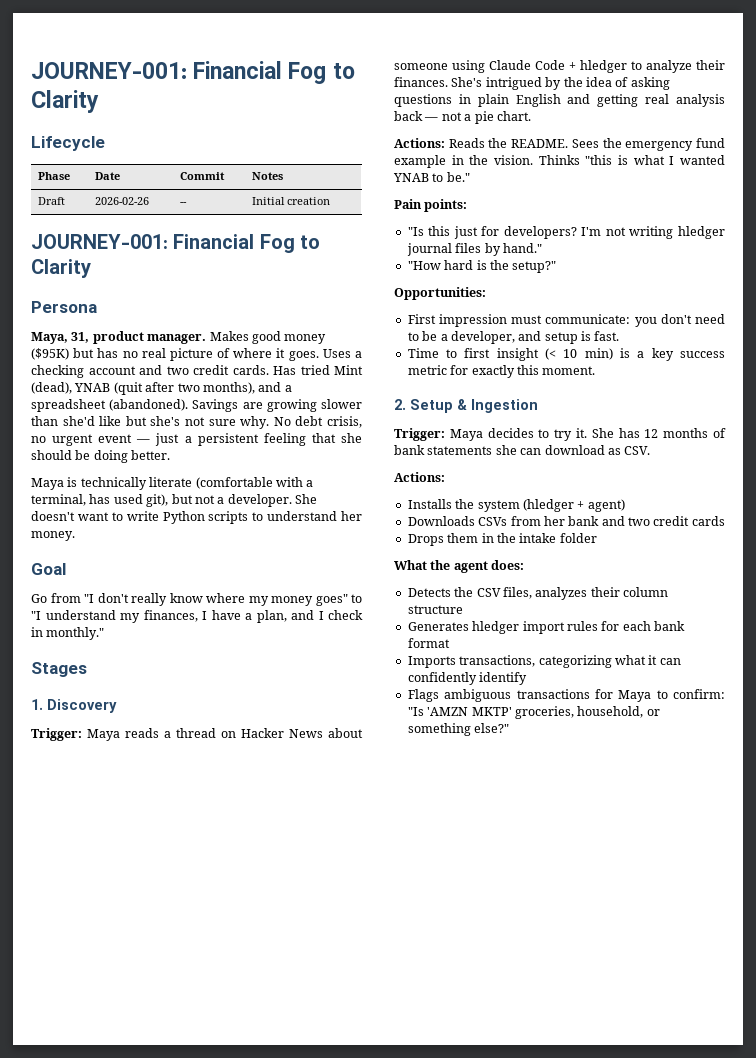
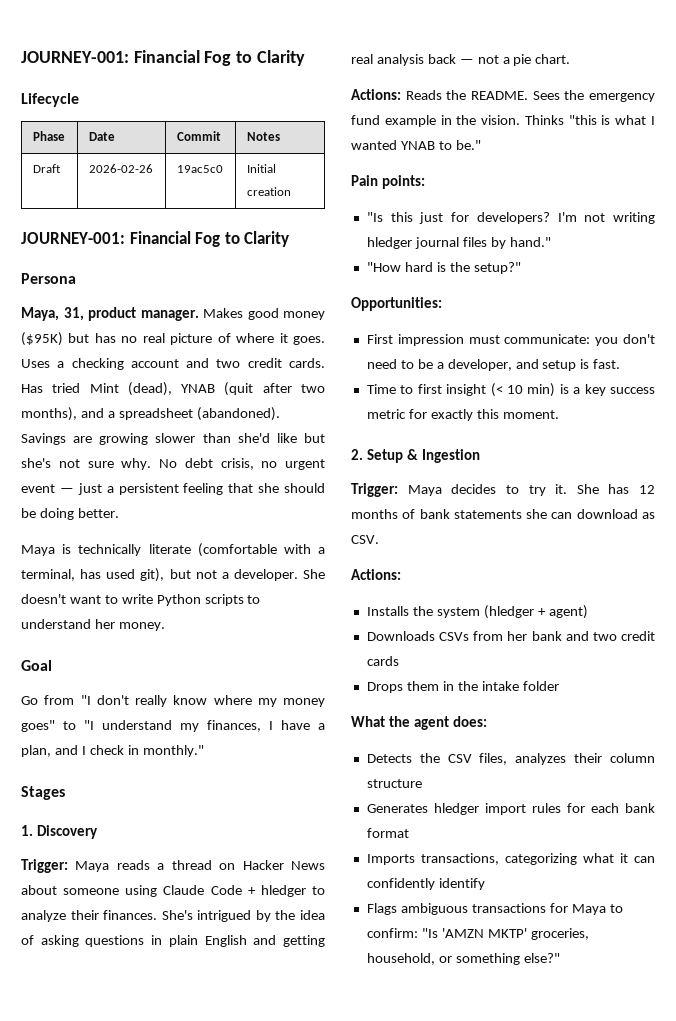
[179,202,187,205] -- -> [176,165,223,173] 19ac5c0

